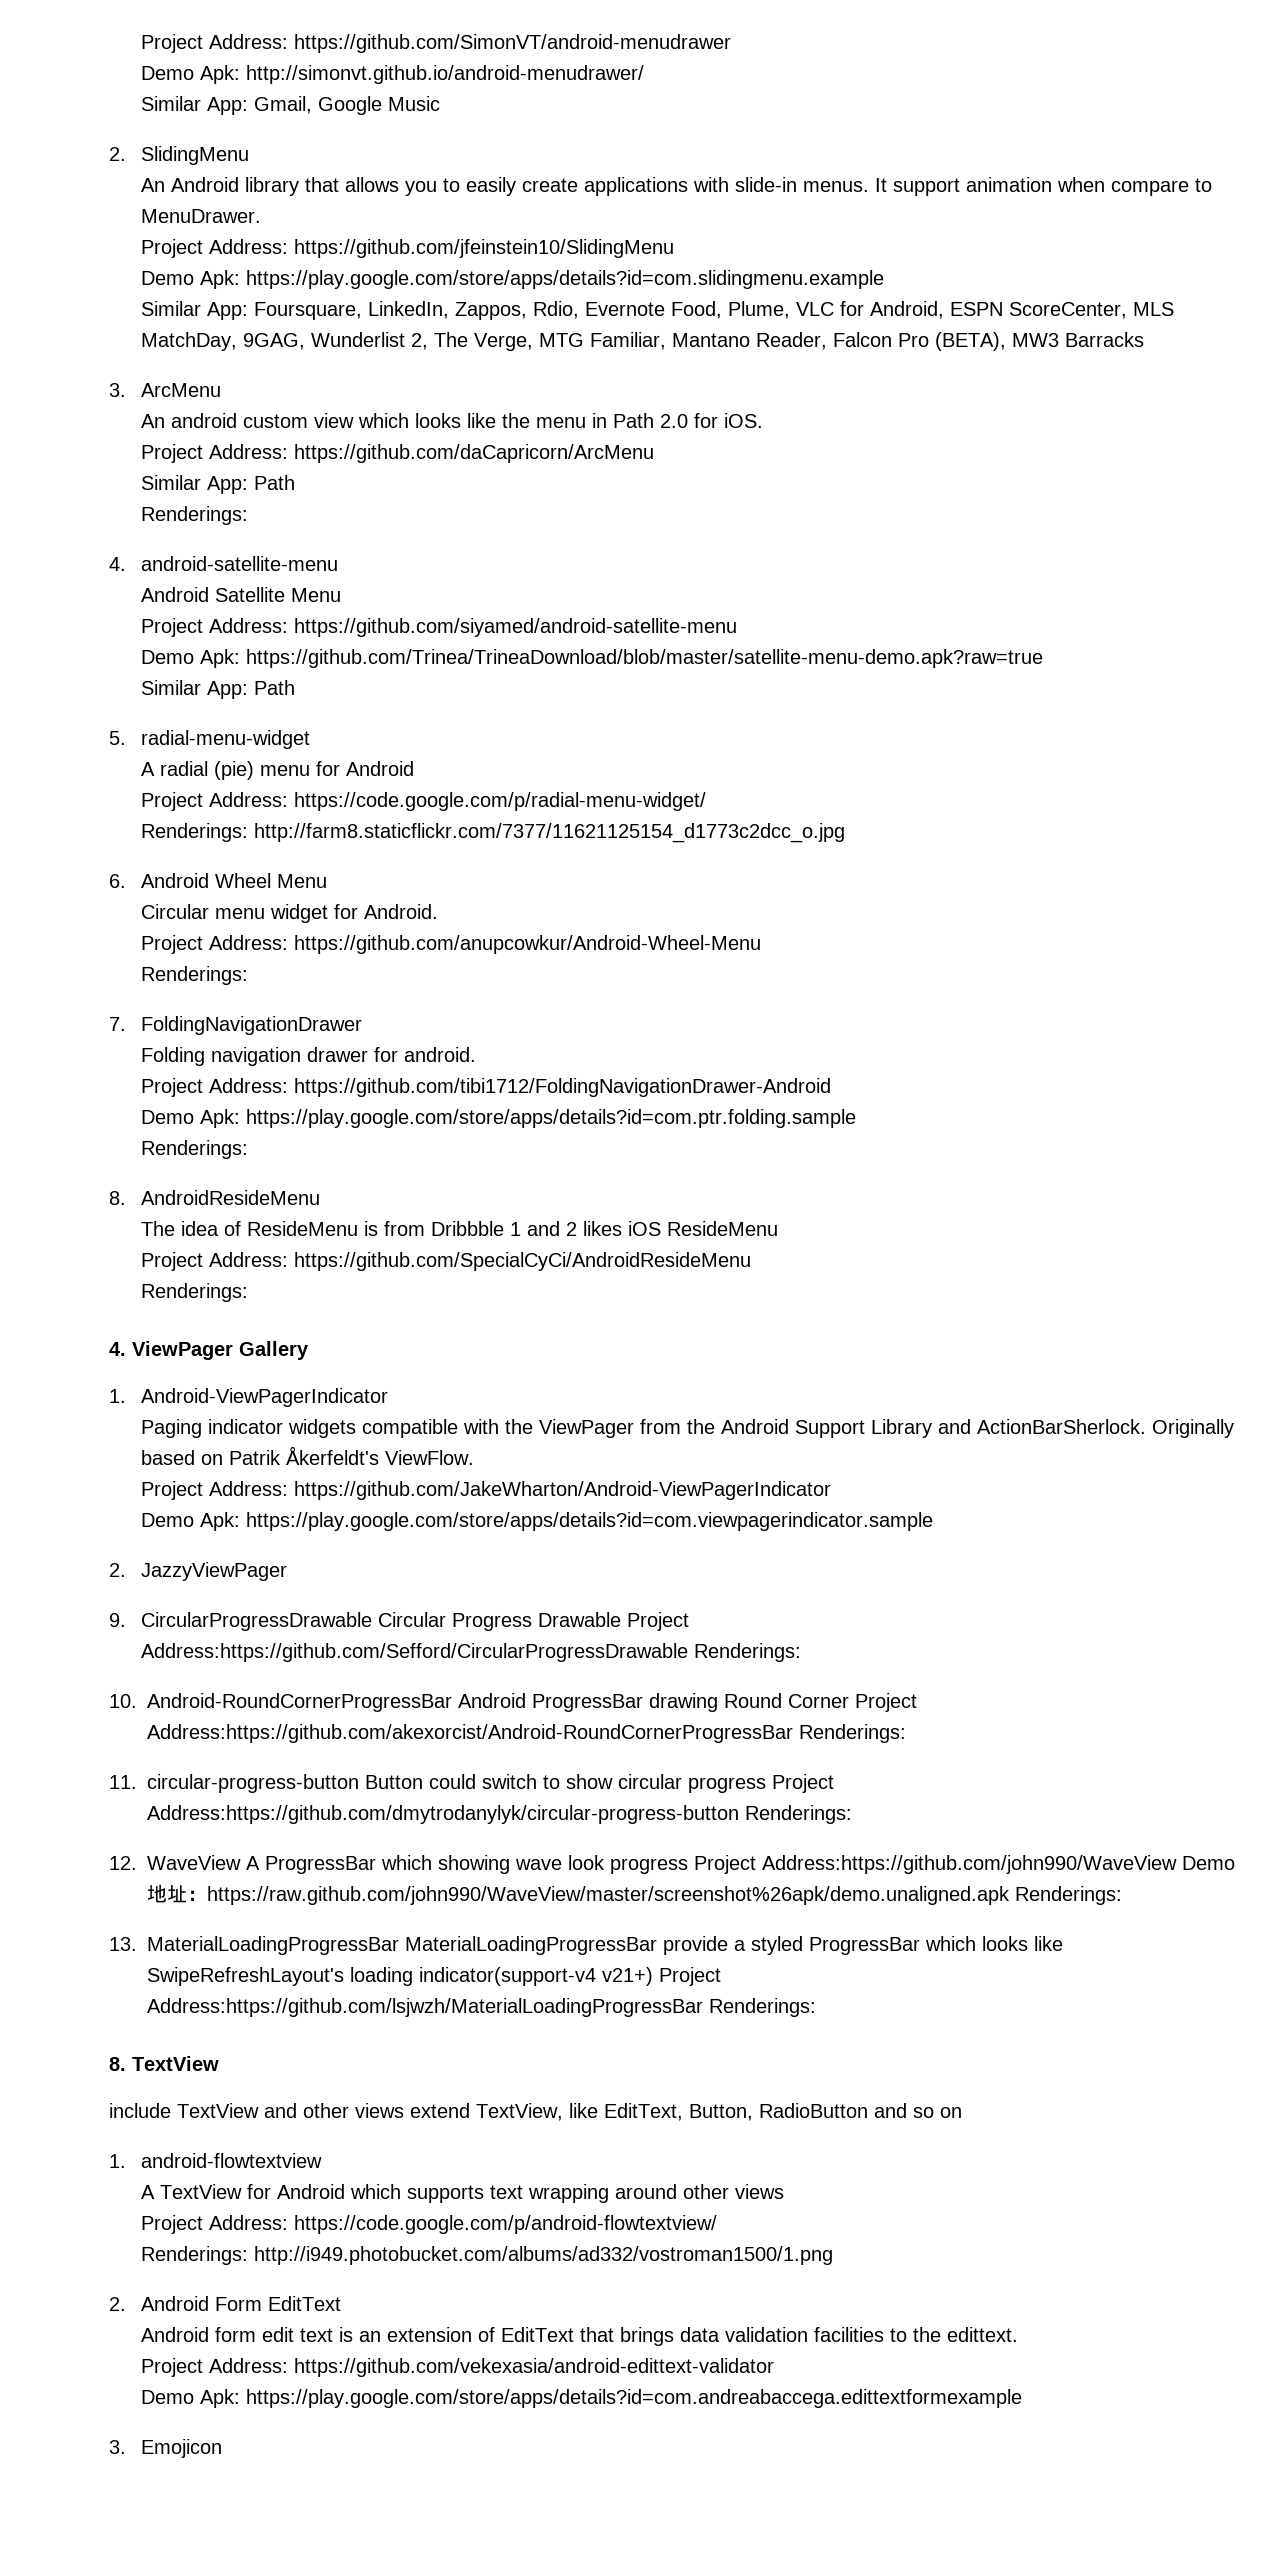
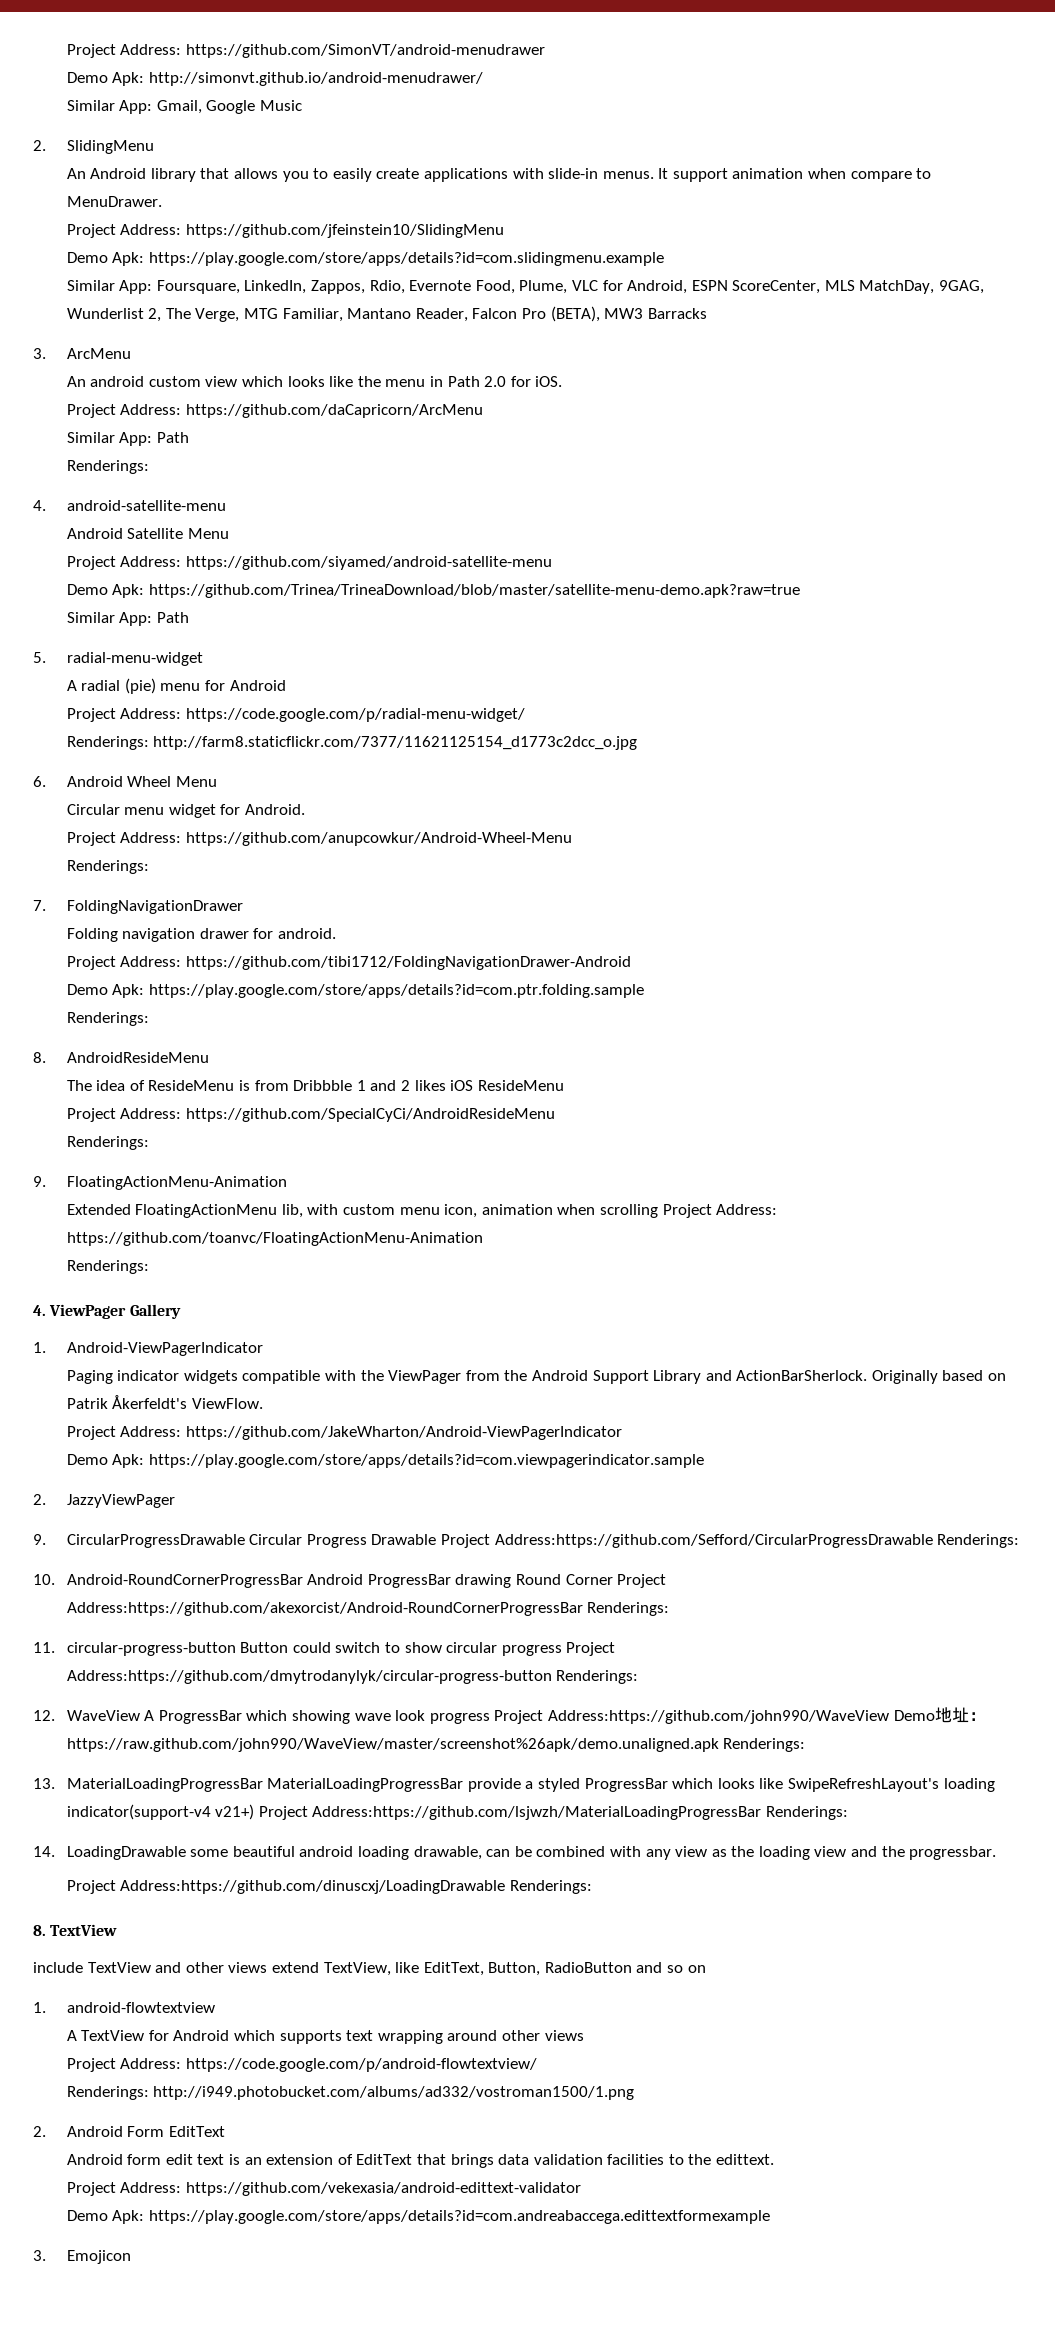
(249, 1292) none -> [33,1176,287,1190] [66,1204,778,1218] [66,1232,483,1246] [66,1260,149,1274] // 9. FloatingActionMenu-Animation // Extended FloatingActionMenu lib, with custom menu icon, animation when scrolling Project Address: https://github.com/toanvc/FloatingActionMenu-Animation // Renderings:
(816, 2007) none -> [33,1846,997,1860] [66,1880,592,1894] // 14. LoadingDrawable some beautiful android loading drawable, can be combined with any view as the loading view and the progressbar. // Project Address:https://github.com/dinuscxj/LoadingDrawable Renderings:

